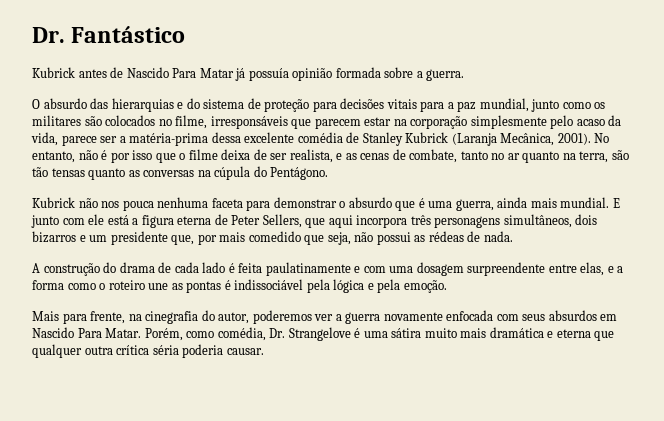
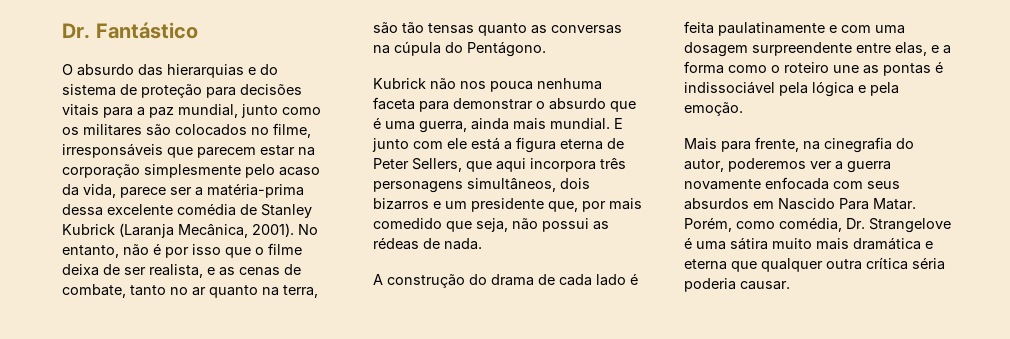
[32,67,465,81] // Kubrick antes de Nascido Para Matar já possuía opinião formada sobre a guerra. -> (198, 30) none

